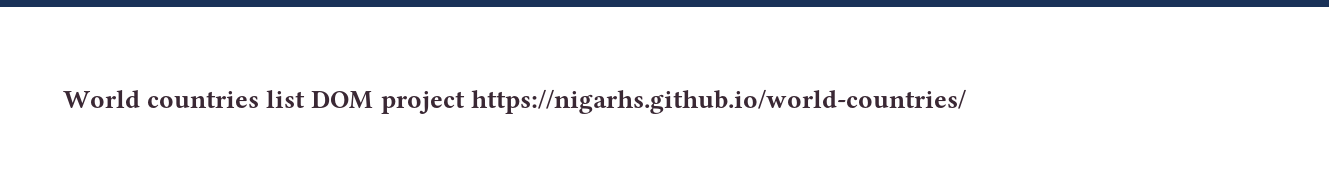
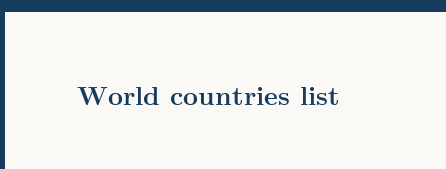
[311,89,966,114] DOM project https://nigarhs.github.io/world-countries/ -> (340, 96) none

